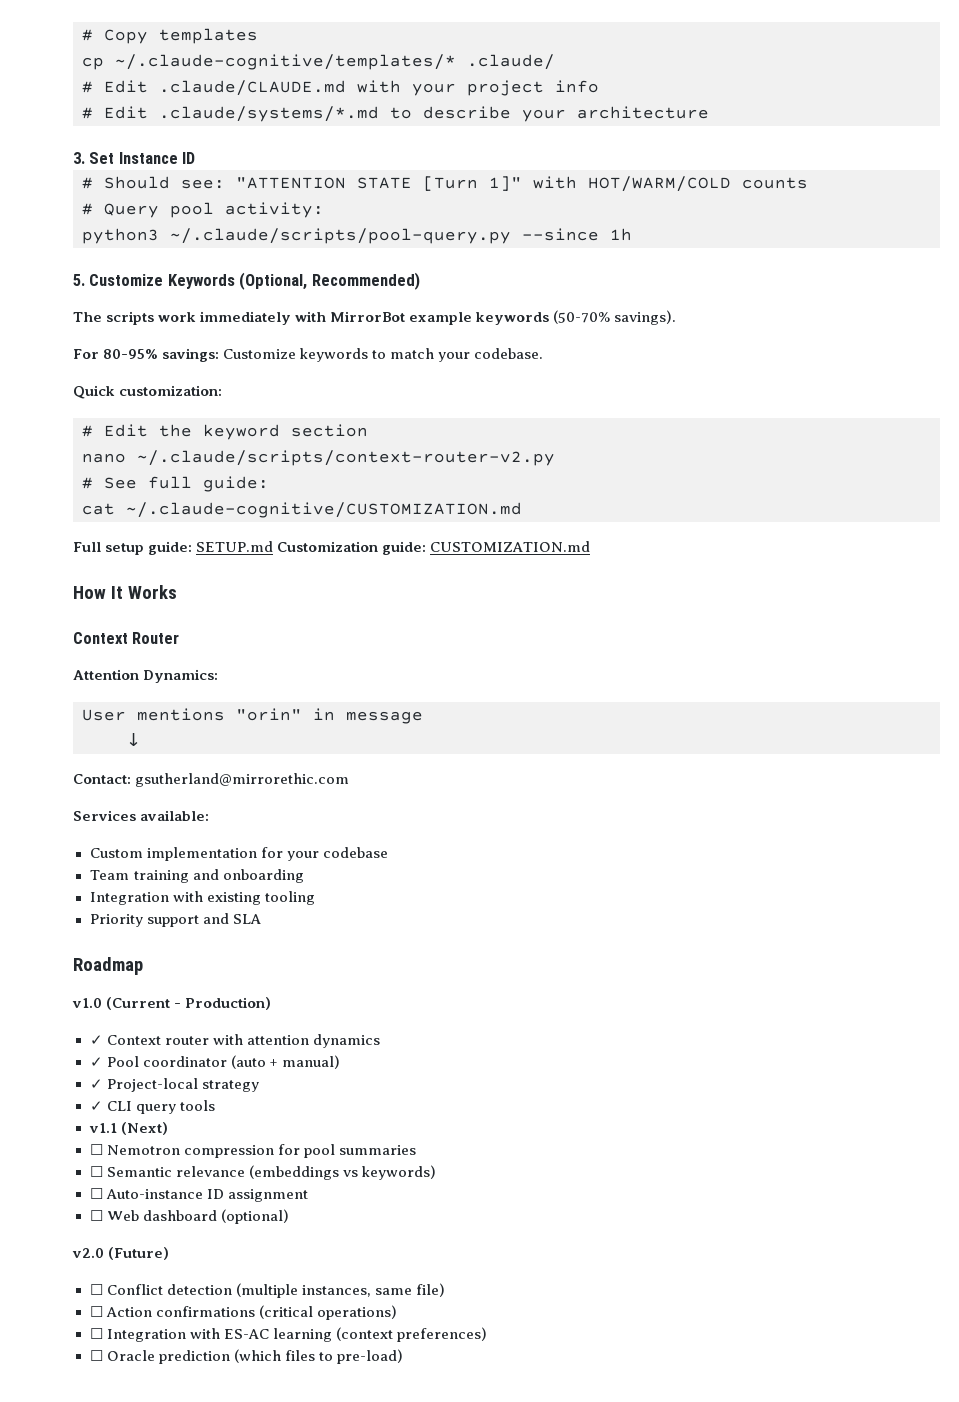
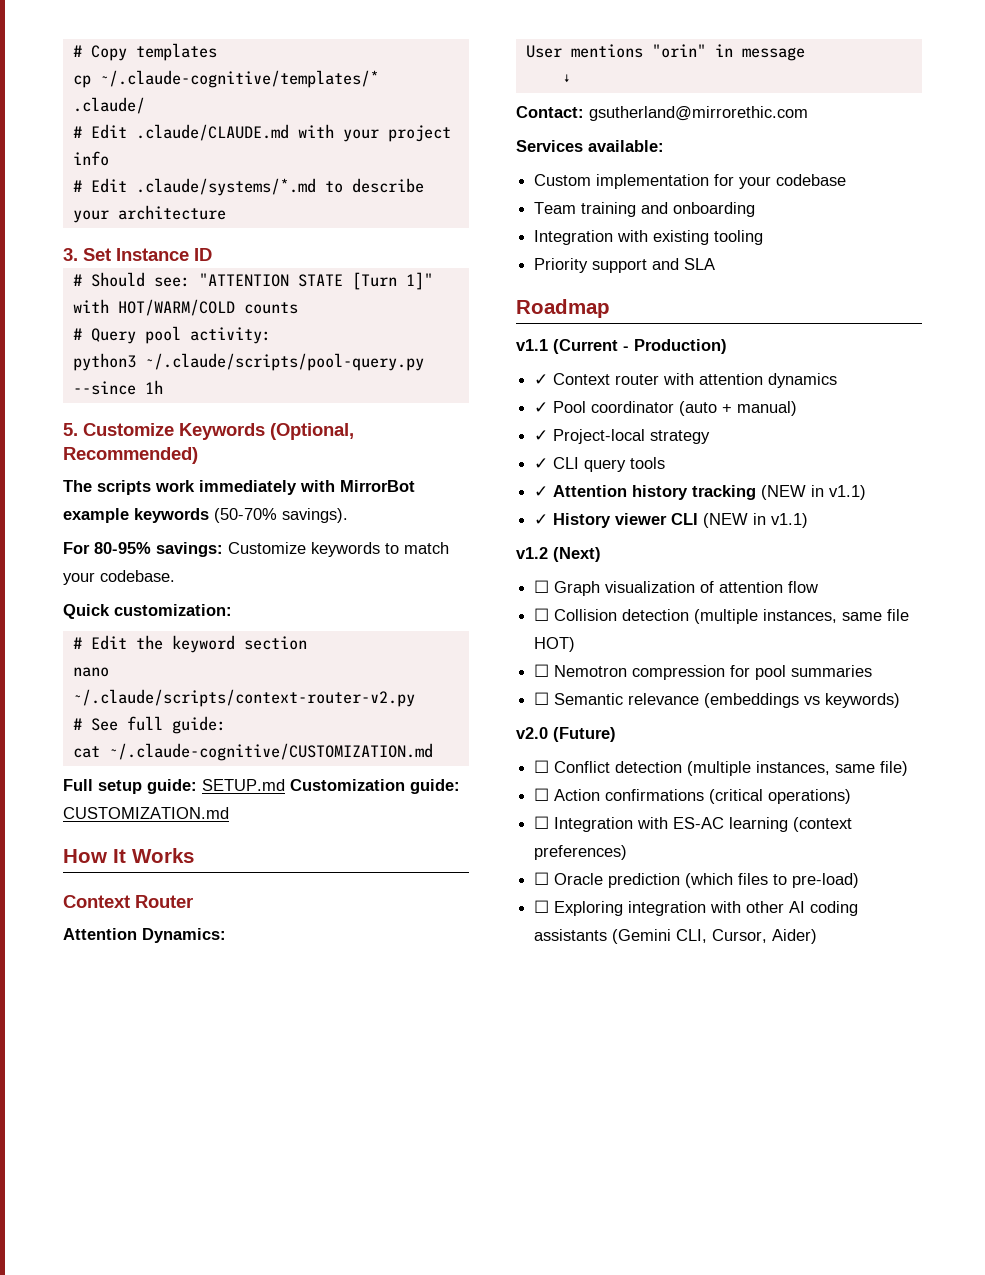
[72,998,102,1008] v1.0 -> [516,339,548,351] v1.1
[88,1122,168,1135] v1.1 (Next) -> [534,485,867,500] [534,513,809,528] [516,547,601,562] [534,580,819,596] [534,608,910,624] [534,637,576,652] ✓ Attention history tracking (NEW in v1.1) // ✓ History viewer CLI (NEW in v1.1) // v1.2 (Next) // ☐ Graph visualization of attention flow // ☐ Collision detection (multiple instances, same file HOT)
[89,1188,308,1202] [89,1209,289,1224] // ☐ Auto-instance ID assignment // ☐ Web dashboard (optional) -> (901, 700) none
(403, 1356) none -> [534,900,859,916] [534,929,818,944] // ☐ Exploring integration with other AI coding assistants (Gemini CLI, Cursor, Aider)

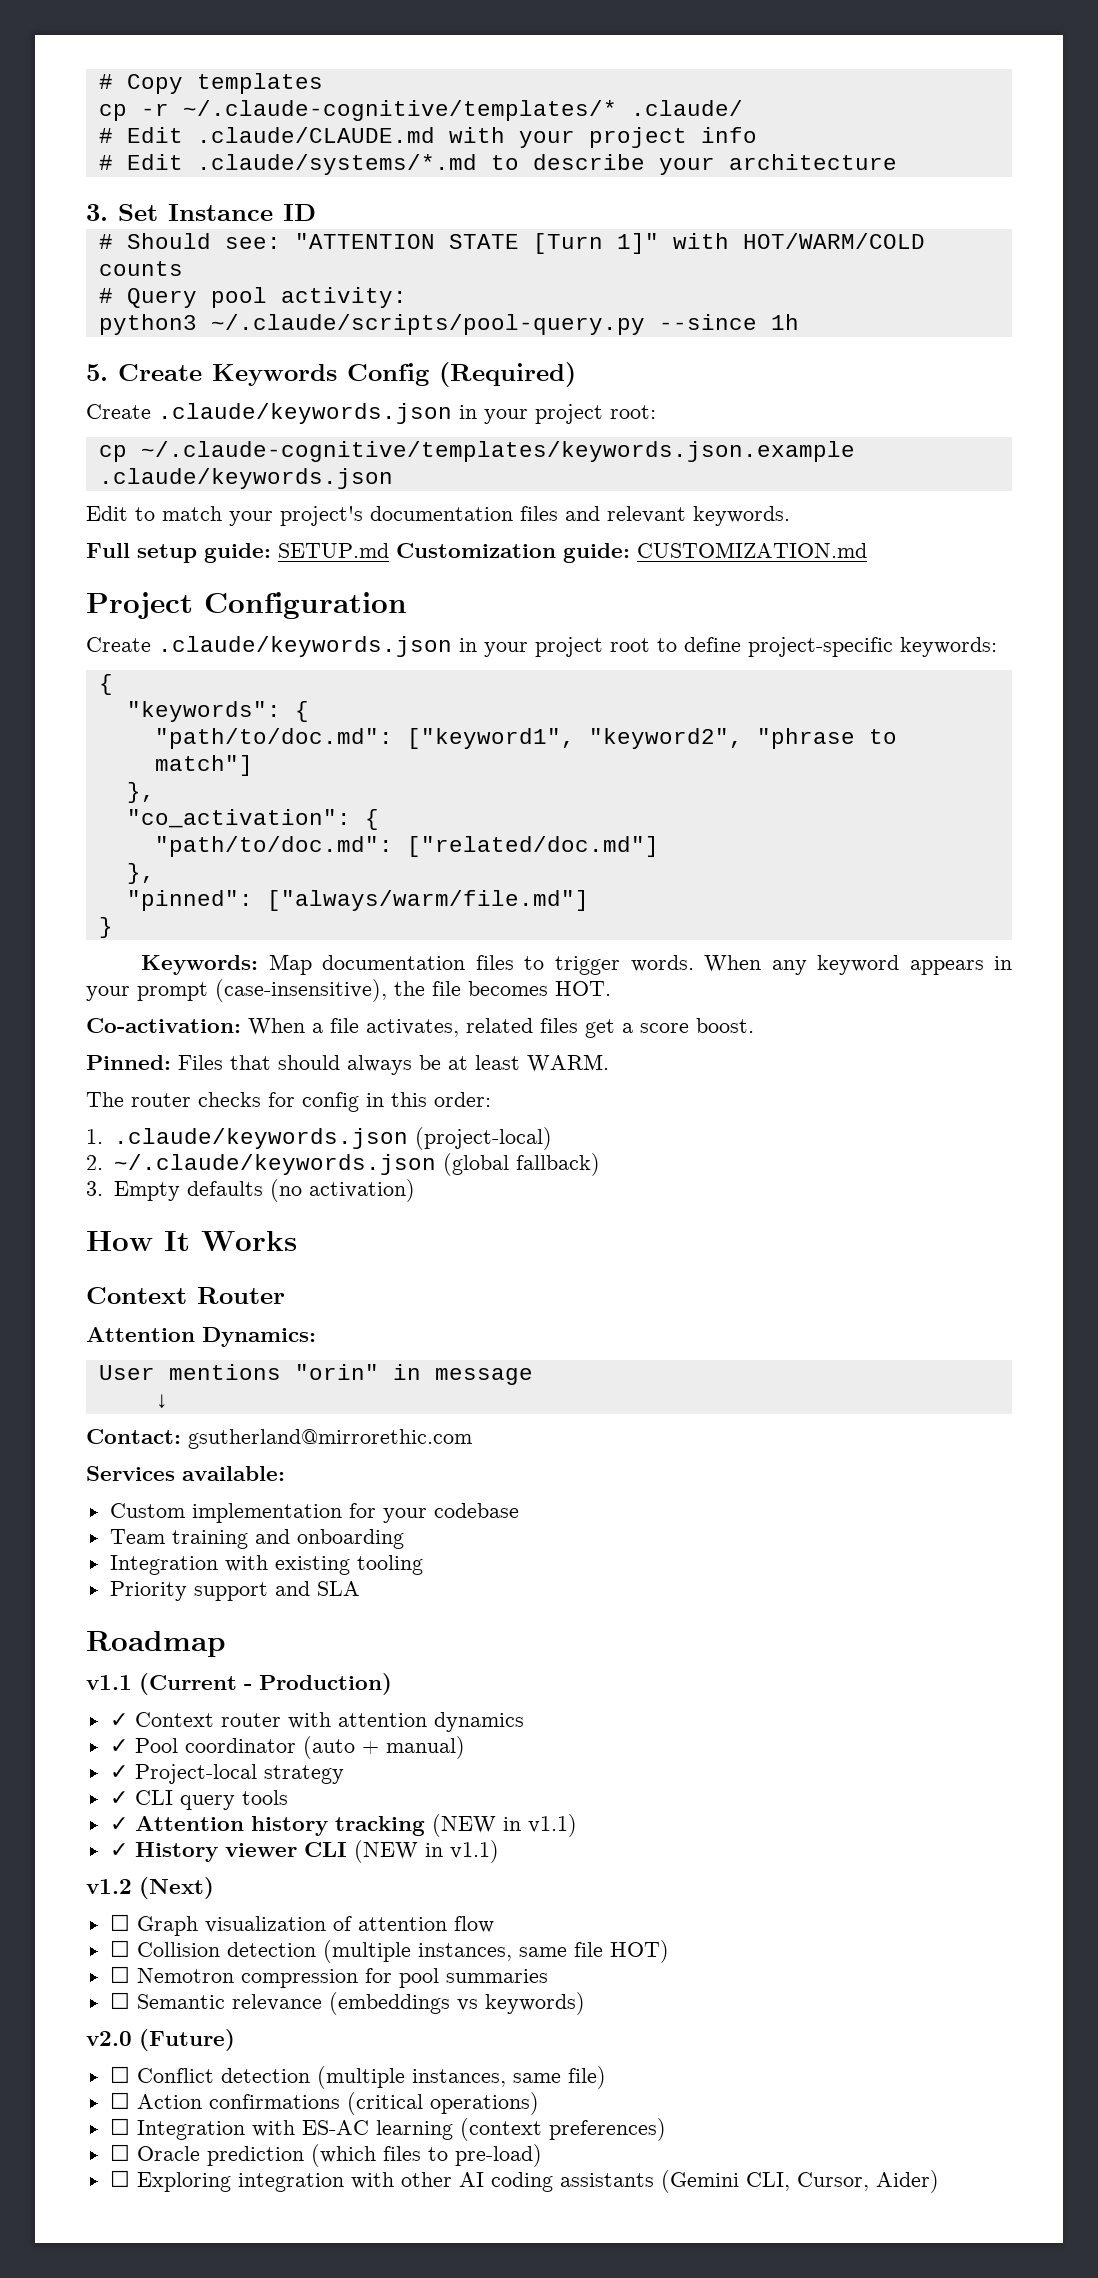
(91, 81) none -> [140,103,169,116] -r
[83,423,354,440] [63,447,198,464] [63,480,415,495] [63,508,348,523] [63,542,449,557] [63,570,175,585] [63,604,232,619] [72,635,307,653] [72,667,109,677] [72,689,415,707] [72,716,226,734] [72,743,433,761] Customize Keywords (Optional, Recommended) // The scripts work immediately with MirrorBot example keywords (50-70% savings). // For 80-95% savings: Customize keywords to match your codebase. // Quick customization: // # Edit the keyword section // nano ~/.claude/scripts/context-router-v2.py // # See full guide: // cat ~/.claude-cognitive/CUSTOMIZATION.md -> [118,362,576,387] [86,403,656,424] [98,441,855,462] [98,468,393,489] [86,506,790,526] Create Keywords Config (Required) // Create .claude/keywords.json in your project root: // cp ~/.claude-cognitive/templates/keywords.json.example .claude/keywords.json // Edit to match your project's documentation files and relevant keywords.
(229, 813) none -> [86,592,407,619] [86,636,997,657] [98,674,113,695] [126,701,309,722] [154,728,897,749] [154,755,253,776] [126,782,155,803] [126,809,379,830] [154,836,659,857] [126,863,155,884] [126,890,589,911] [98,917,113,938] [141,954,1012,975] [86,979,611,1002] [86,1018,754,1038] [86,1054,609,1075] [86,1092,491,1112] [86,1127,552,1150] [86,1153,600,1176] [86,1179,415,1202] // Project Configuration // Create .claude/keywords.json in your project root to define project-specific keywords: // { // "keywords": { // "path/to/doc.md": ["keyword1", "keyword2", "phrase to match"] // }, // "co_activation": { // "path/to/doc.md": ["related/doc.md"] // }, // "pinned": ["always/warm/file.md"] // } // Keywords: Map documentation files to trigger words. When any keyword appears in your prompt (case-insensitive), the file becomes HOT. // Co-activation: When a file activates, related files get a score boost. // Pinned: Files that should always be at least WARM. // The router checks for config in this order: // 1. .claude/keywords.json (project-local) // 2. ~/.claude/keywords.json (global fallback) // 3. Empty defaults (no activation)

